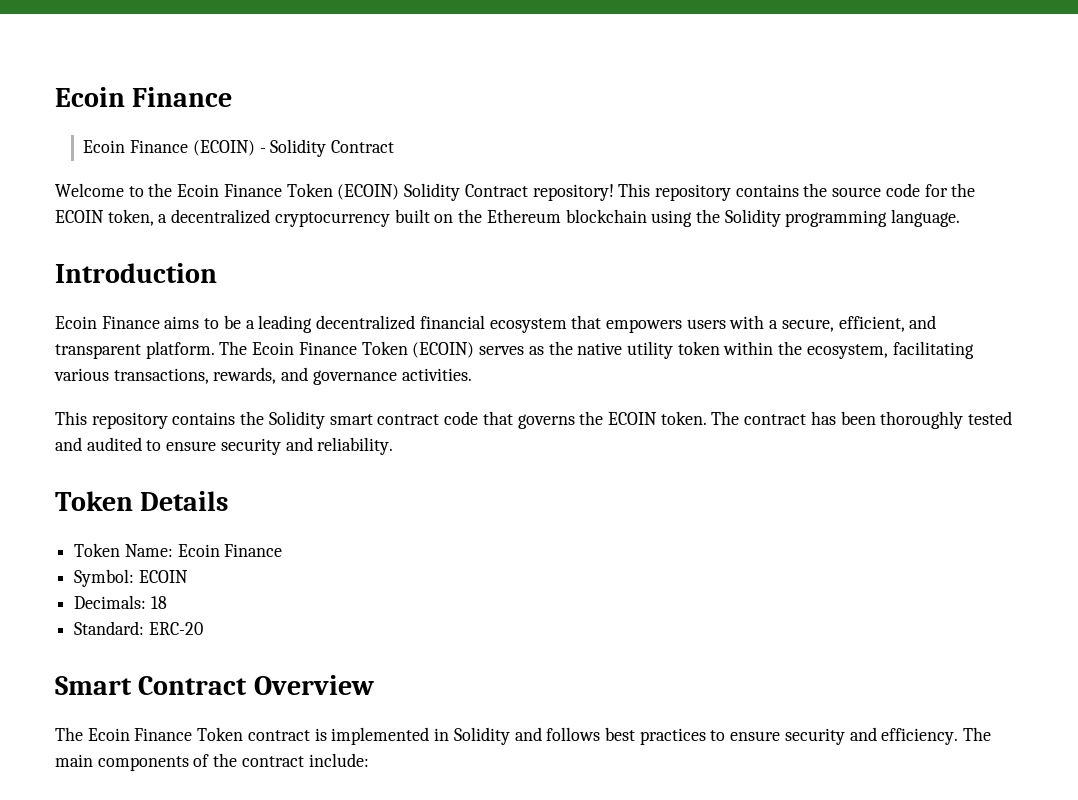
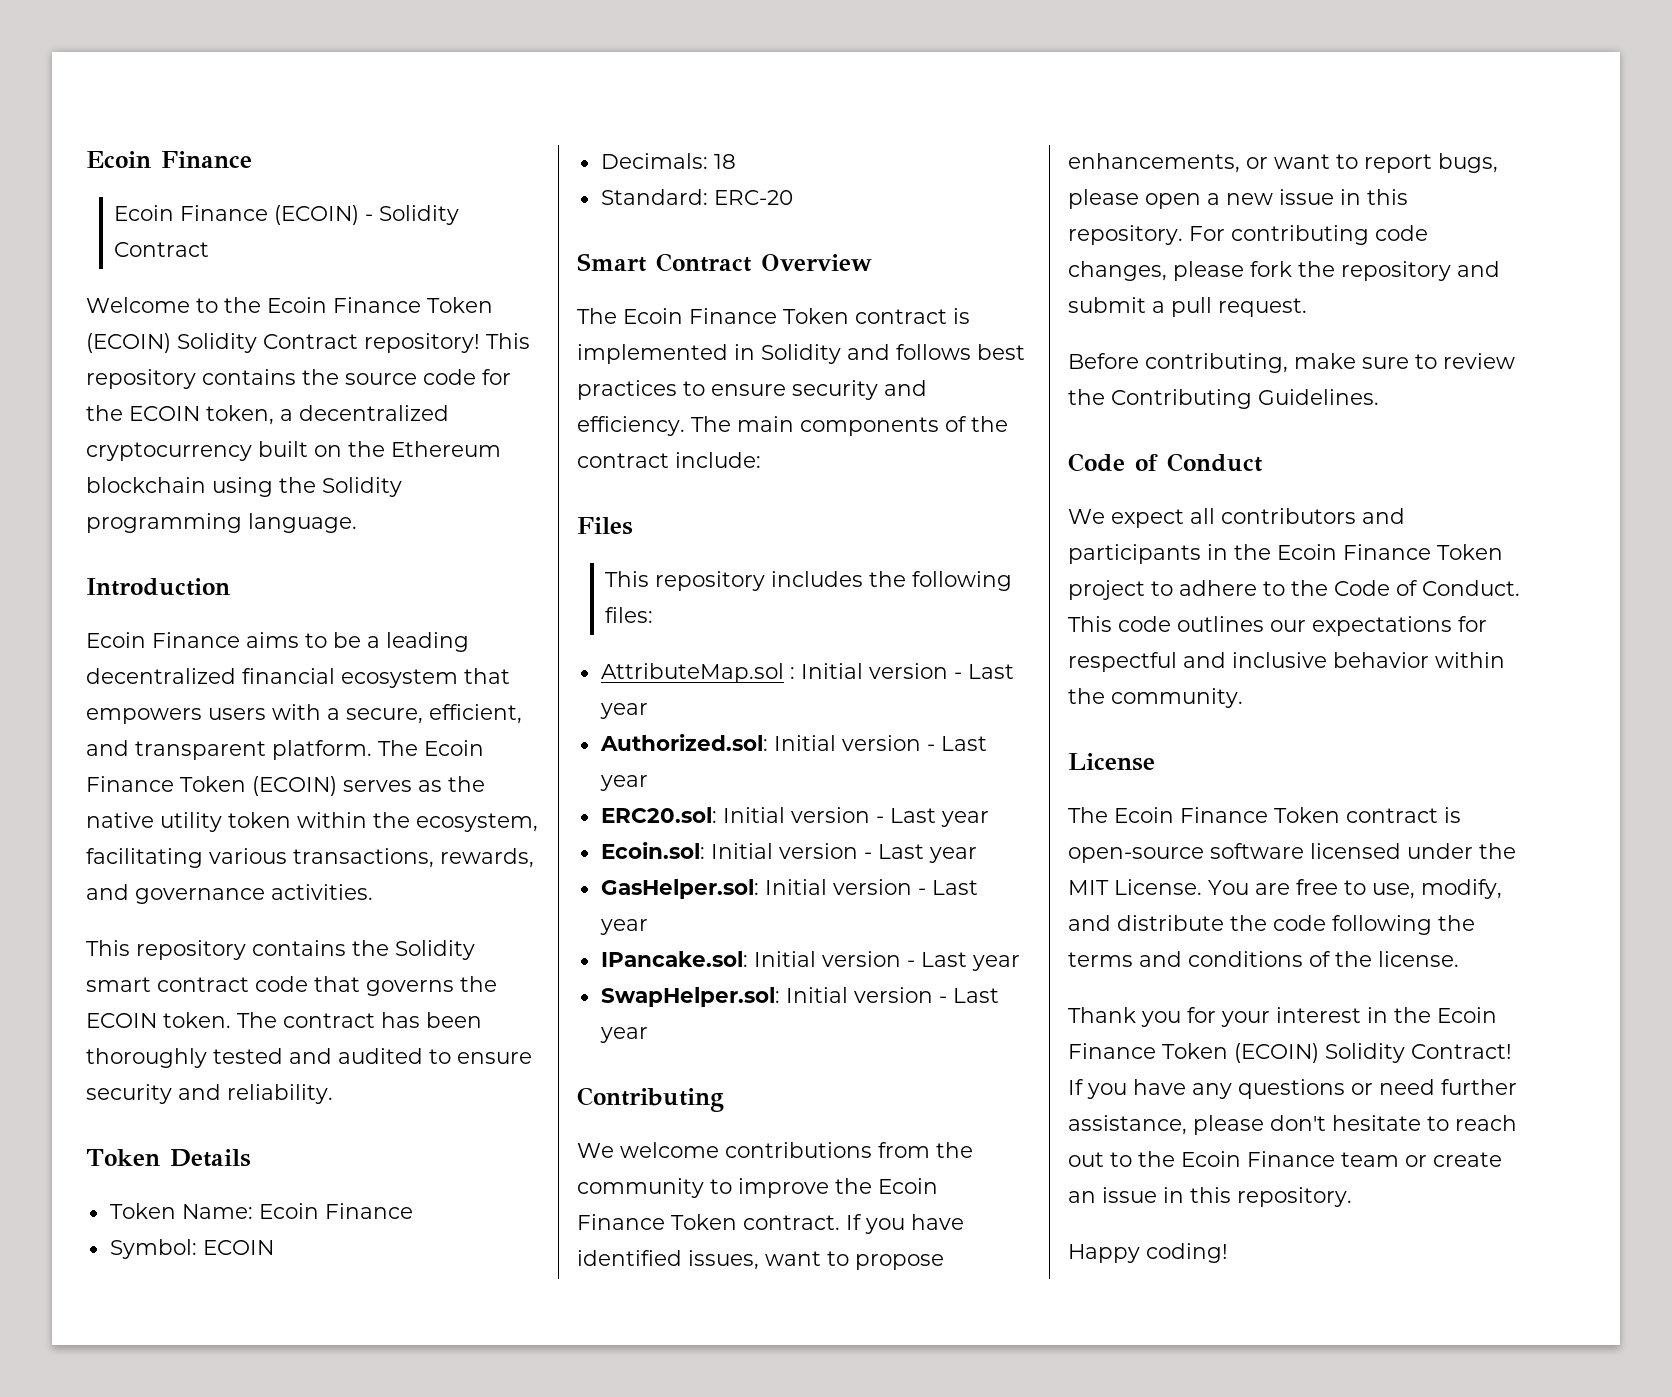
(369, 760) none -> [577,517,633,535] [605,571,1013,591] [605,607,654,623] [600,663,1014,683] [599,703,648,719] [599,734,987,751] [599,775,648,791] [600,807,989,827] [600,842,977,863] [600,879,978,899] [599,919,648,935] [600,951,1020,971] [600,987,999,1007] [599,1027,648,1043] [577,1087,724,1112] [577,1142,973,1158] [577,1178,938,1198] [577,1214,964,1234] [577,1250,944,1270] [1068,153,1498,173] [1068,189,1408,209] [1068,225,1428,245] [1068,261,1500,281] [1068,297,1307,317] [1068,353,1515,373] [1068,389,1379,409] [1068,453,1263,472] [1068,508,1405,528] [1068,544,1503,564] [1068,580,1520,600] [1068,616,1487,636] [1068,652,1505,672] [1068,688,1243,708] [1068,753,1155,771] [1068,807,1461,823] [1068,843,1516,863] [1068,879,1502,899] [1068,915,1475,935] [1068,951,1459,967] [1068,1007,1497,1027] [1068,1043,1512,1063] [1068,1079,1517,1099] [1068,1115,1517,1135] [1068,1151,1502,1167] [1068,1187,1352,1207] [1068,1243,1228,1263] // Files // This repository includes the following files: // AttributeMap.sol : Initial version - Last year // Authorized.sol: Initial version - Last year // ERC20.sol: Initial version - Last year // Ecoin.sol: Initial version - Last year // GasHelper.sol: Initial version - Last year // IPancake.sol: Initial version - Last year // SwapHelper.sol: Initial version - Last year // Contributing // We welcome contributions from the community to improve the Ecoin Finance Token contract. If you have identified issues, want to propose enhancements, or want to report bugs, please open a new issue in this repository. For contributing code changes, please fork the repository and submit a pull request. // Before contributing, make sure to review the Contributing Guidelines. // Code of Conduct // We expect all contributors and participants in the Ecoin Finance Token project to adhere to the Code of Conduct. This code outlines our expectations for respectful and inclusive behavior within the community. // License // The Ecoin Finance Token contract is open-source software licensed under the MIT License. You are free to use, modify, and distribute the code following the terms and conditions of the license. // Thank you for your interest in the Ecoin Finance Token (ECOIN) Solidity Contract! If you have any questions or need further assistance, please don't hesitate to reach out to the Ecoin Finance team or create an issue in this repository. // Happy coding!

